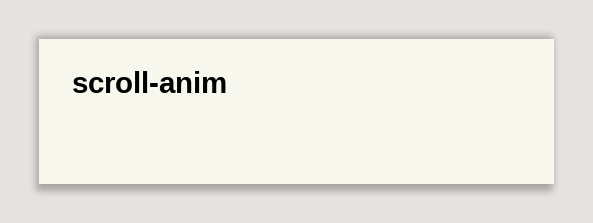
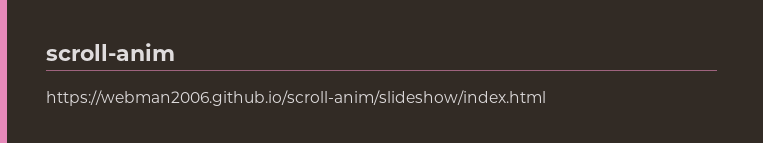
(227, 82) none -> [46,90,546,106] // https://webman2006.github.io/scroll-anim/slideshow/index.html

